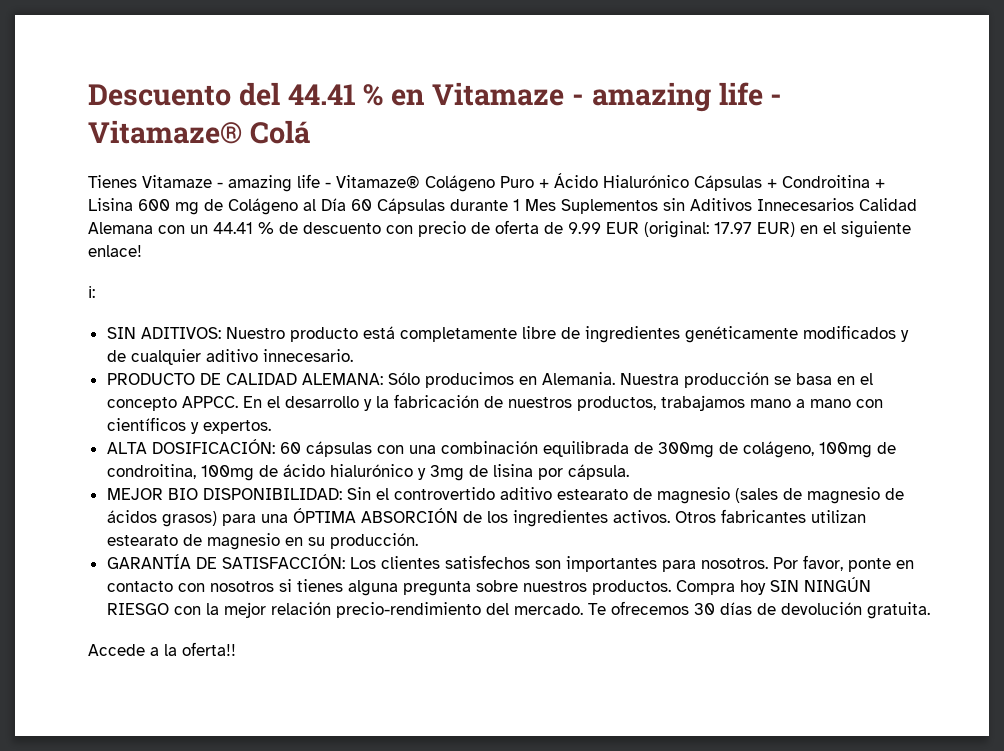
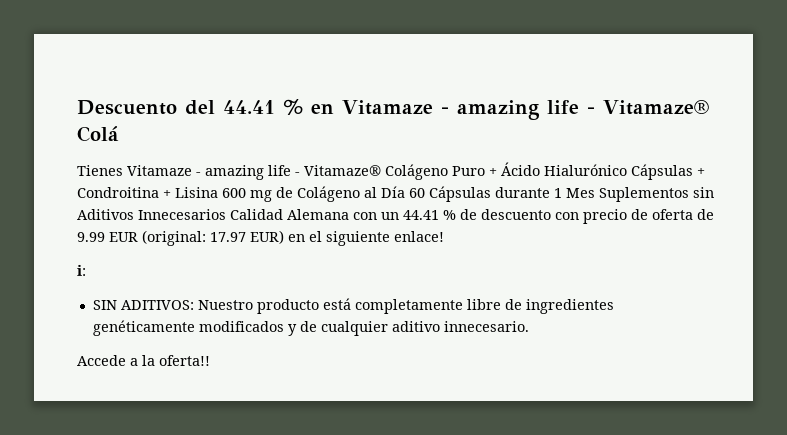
[106,372,873,388] [106,394,883,411] [106,417,271,434] [106,439,896,458] [106,464,629,481] [106,487,904,504] [106,508,866,527] [106,533,418,550] [106,554,914,572] [106,577,871,596] [106,601,930,619] // PRODUCTO DE CALIDAD ALEMANA: Sólo producimos en Alemania. Nuestra producción se basa en el concepto APPCC. En el desarrollo y la fabricación de nuestros productos, trabajamos mano a mano con científicos y expertos. // ALTA DOSIFICACIÓN: 60 cápsulas con una combinación equilibrada de 300mg de colágeno, 100mg de condroitina, 100mg de ácido hialurónico y 3mg de lisina por cápsula. // MEJOR BIO DISPONIBILIDAD: Sin el controvertido aditivo estearato de magnesio (sales de magnesio de ácidos grasos) para una ÓPTIMA ABSORCIÓN de los ingredientes activos. Otros fabricantes utilizan estearato de magnesio en su producción. // GARANTÍA DE SATISFACCIÓN: Los clientes satisfechos son importantes para nosotros. Por favor, ponte en contacto con nosotros si tienes alguna pregunta sobre nuestros productos. Compra hoy SIN NINGÚN RIESGO con la mejor relación precio-rendimiento del mercado. Te ofrecemos 30 días de devolución gratuita. -> (529, 326) none

